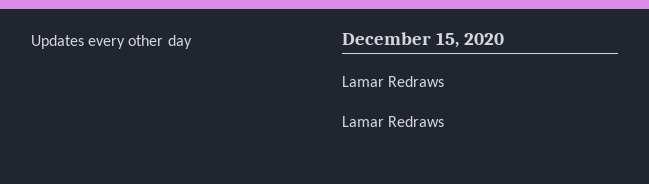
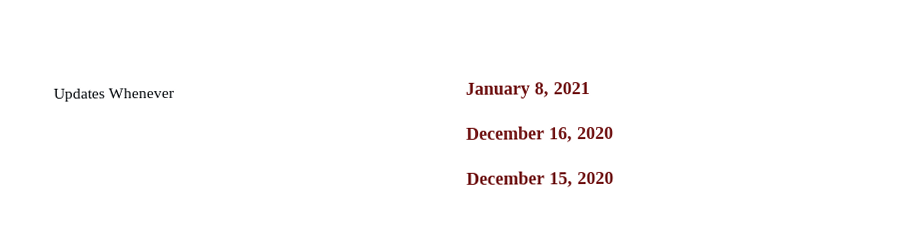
[88,35,192,49] every other day -> [108,87,176,99] [465,82,590,99] [466,126,614,143] Whenever // January 8, 2021 // December 16, 2020
[342,76,445,87] [342,116,445,127] // Lamar Redraws // Lamar Redraws -> (614, 178) none

